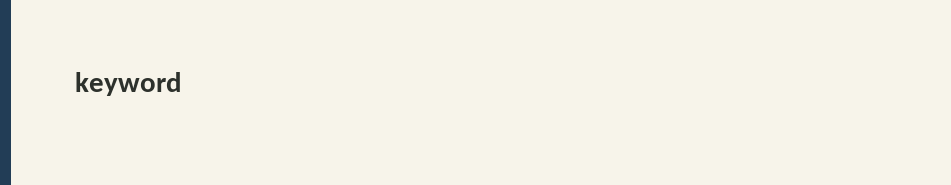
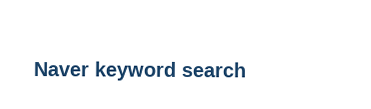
[75,72,182,96] keyword -> [33,61,246,81] Naver keyword search

